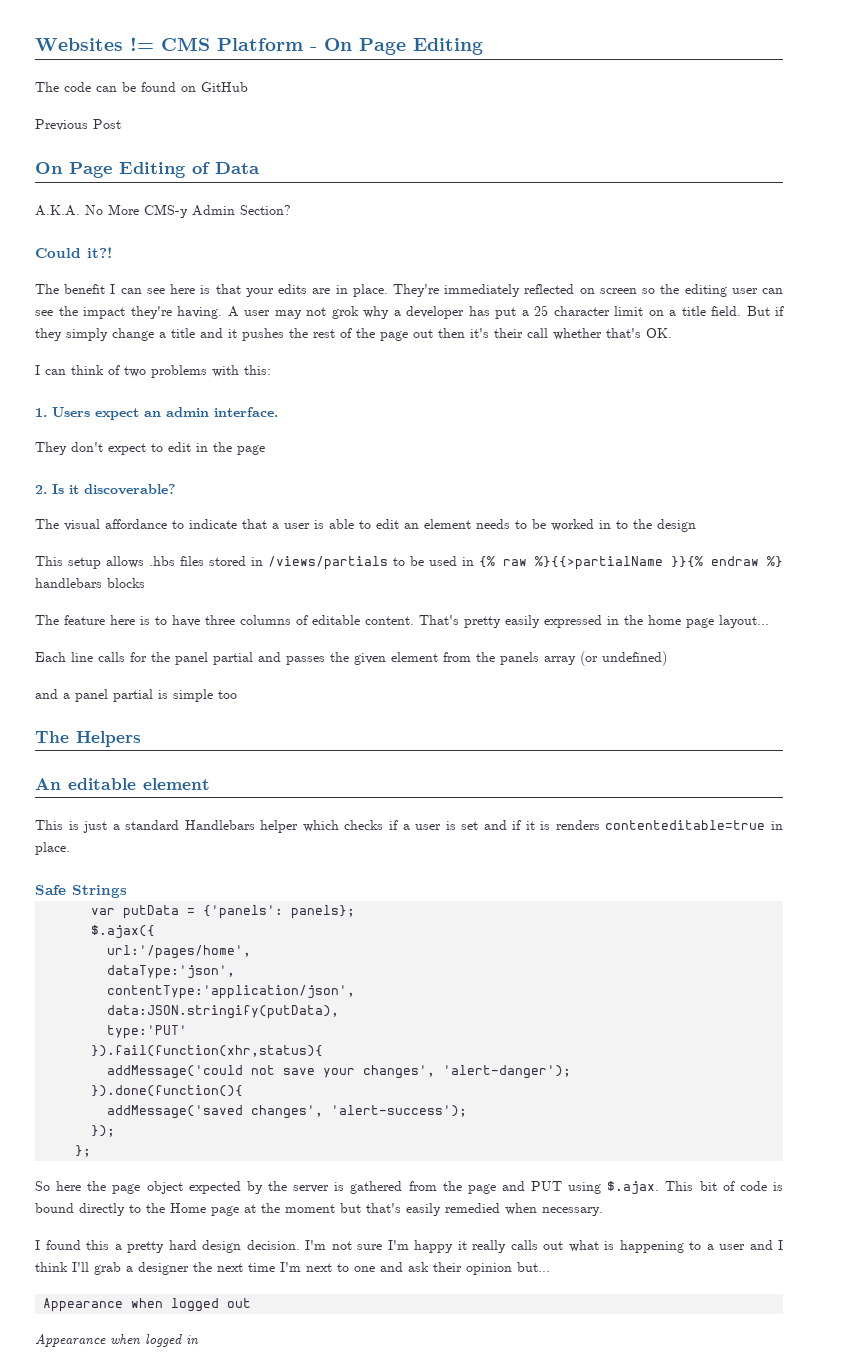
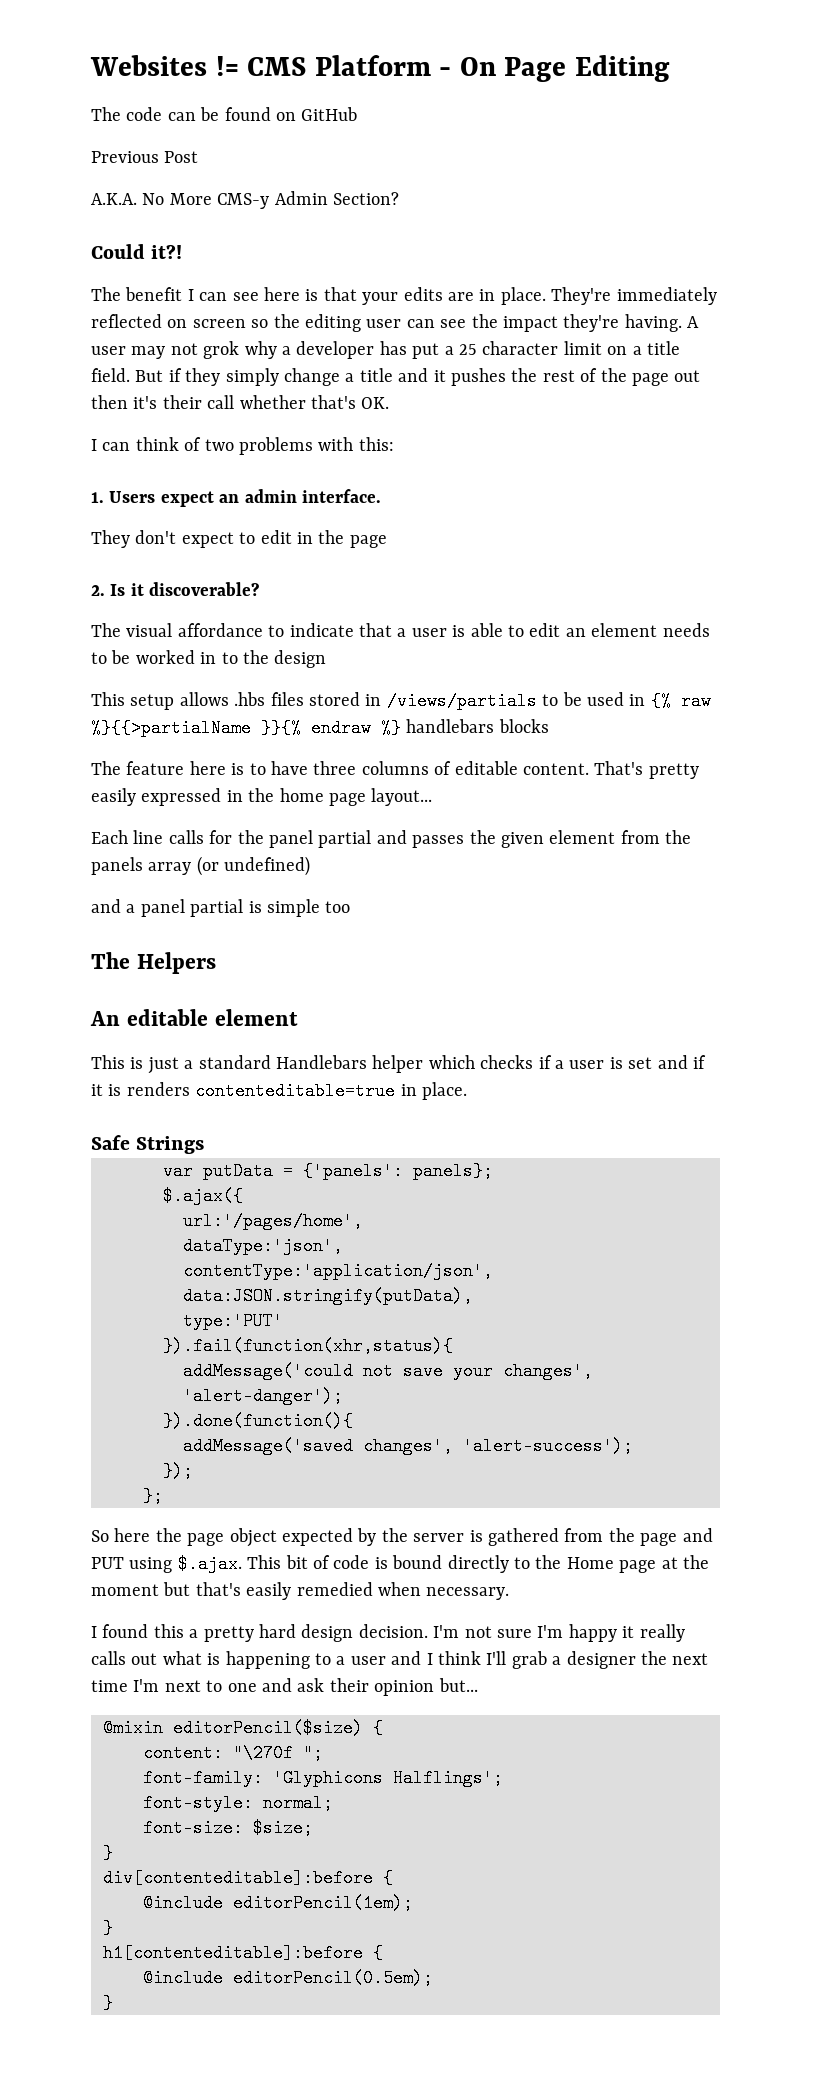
[35,162,260,178] // On Page Editing of Data -> (199, 157) none
[43,1298,252,1312] [35,1334,199,1347] Appearance when logged out // Appearance when logged in -> [103,1719,383,1737] [143,1744,323,1762] [143,1769,503,1787] [143,1794,333,1812] [143,1819,313,1837] [103,1844,113,1862] [103,1869,393,1887] [143,1894,413,1912] [103,1919,113,1937] [103,1944,383,1962] [143,1969,433,1987] [103,1994,113,2012] @mixin editorPencil($size) { // content: "\270f "; // font-family: 'Glyphicons Halflings'; // font-style: normal; // font-size: $size; // } // div[contenteditable]:before { // @include editorPencil(1em); // } // h1[contenteditable]:before { // @include editorPencil(0.5em); // }

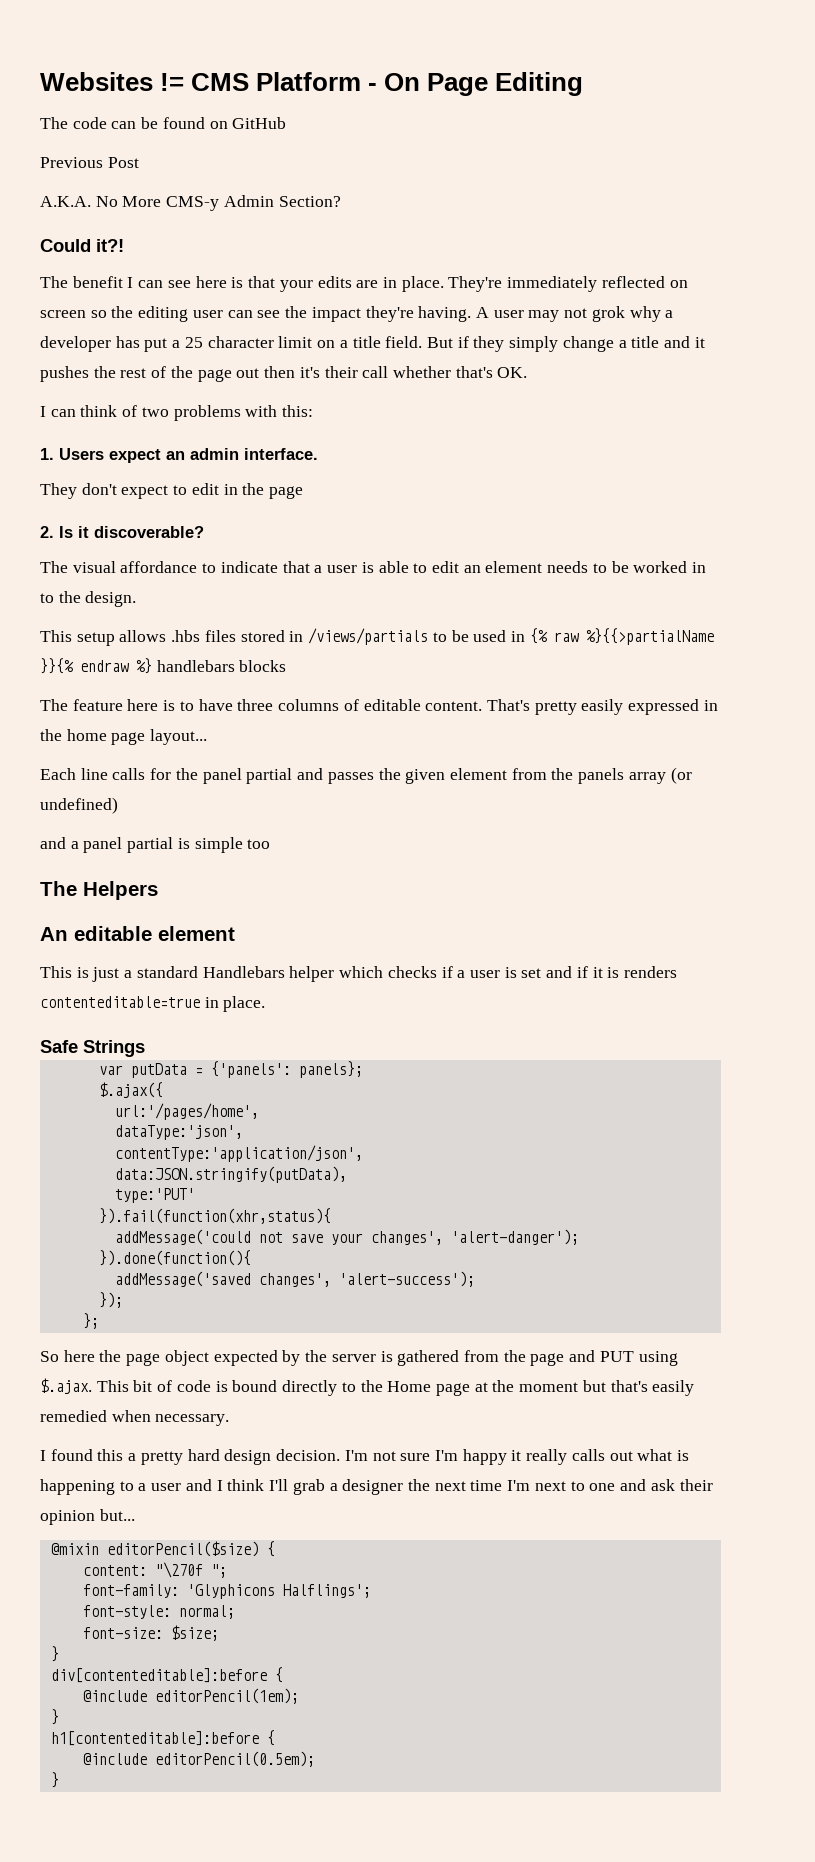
[274,650,327,668] design -> [85,591,137,607] design.

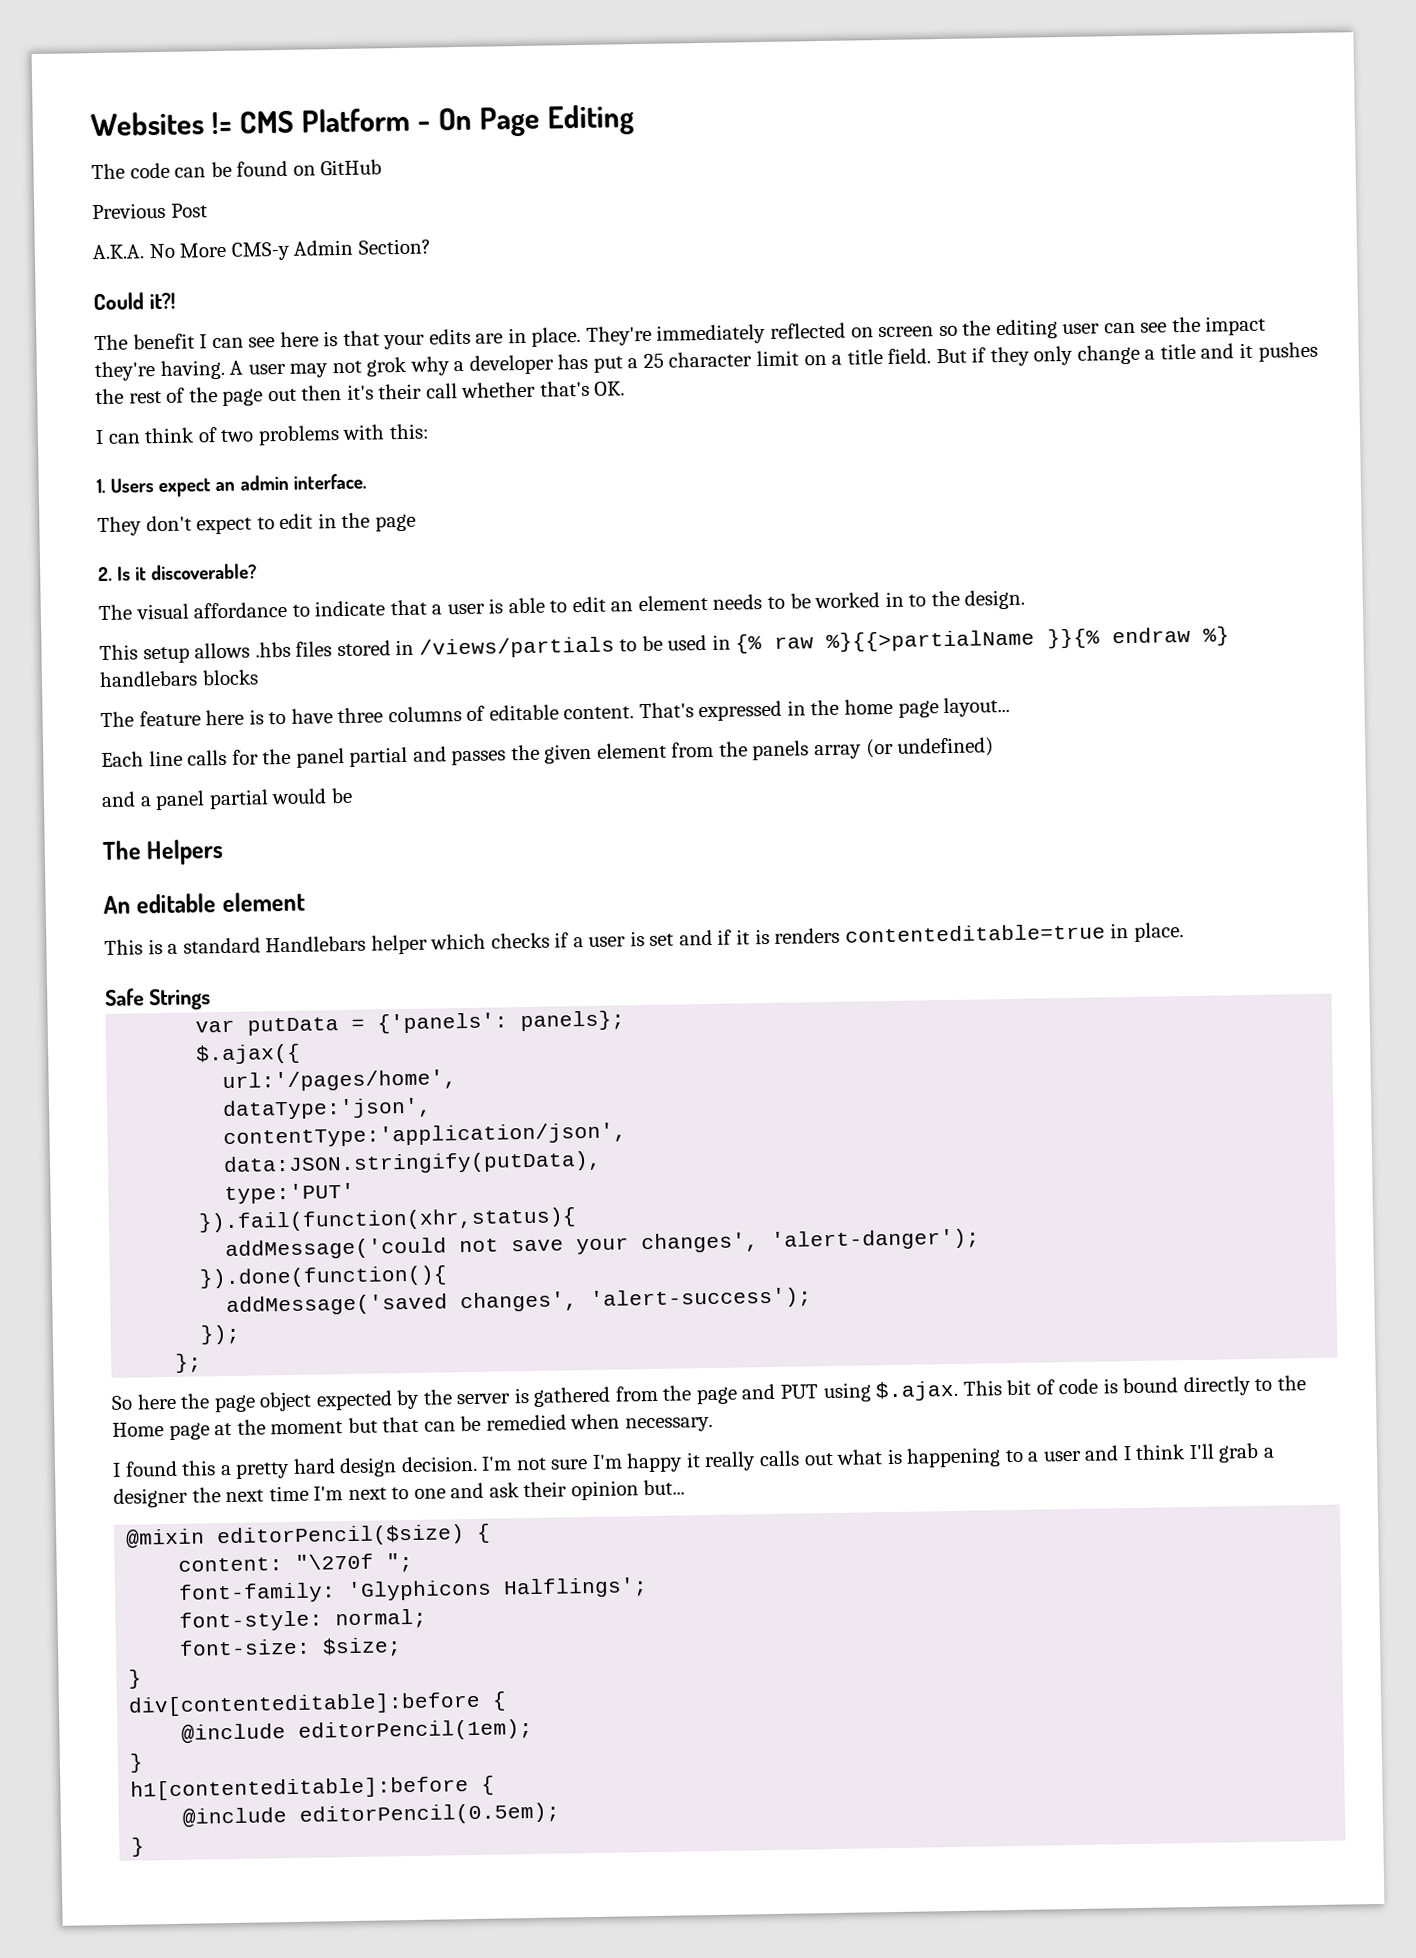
[509,336,559,352] simply -> [1033,345,1074,366] only
[534,699,624,715] pretty easily -> (694, 710) none
[177,837,271,853] is simple too -> [271,787,353,805] would be
[92,967,120,982] just -> (163, 947) none
[610,1380,695,1396] that's easily -> [382,1415,482,1433] that can be

